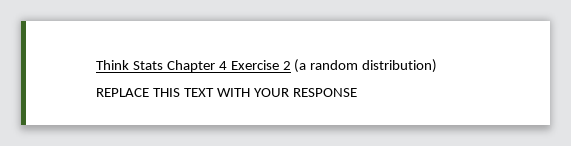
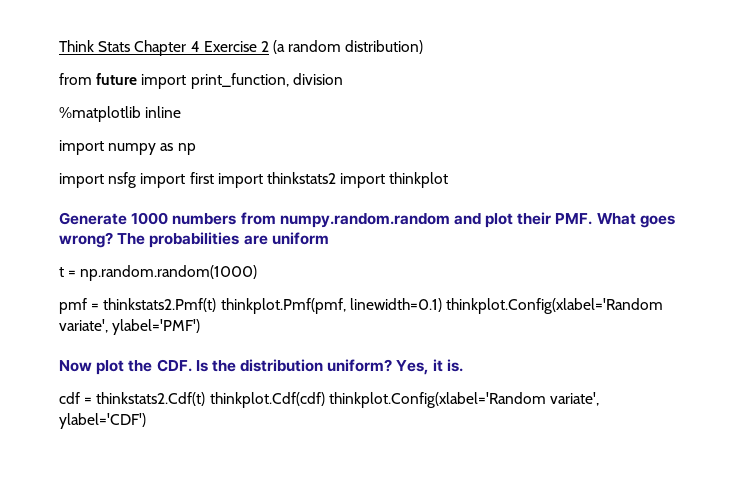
[96,88,357,97] REPLACE THIS TEXT WITH YOUR RESPONSE -> [59,73,343,89] [59,106,182,122] [59,140,196,155] [59,172,449,188] [59,212,675,228] [59,232,329,248] [59,265,258,281] [59,298,663,314] [59,319,201,335] [59,359,463,375] [59,392,599,408] [59,413,146,429] from future import print_function, division // %matplotlib inline // import numpy as np // import nsfg import first import thinkstats2 import thinkplot // Generate 1000 numbers from numpy.random.random and plot their PMF. What goes wrong? The probabilities are uniform // t = np.random.random(1000) // pmf = thinkstats2.Pmf(t) thinkplot.Pmf(pmf, linewidth=0.1) thinkplot.Config(xlabel='Random variate', ylabel='PMF') // Now plot the CDF. Is the distribution uniform? Yes, it is. // cdf = thinkstats2.Cdf(t) thinkplot.Cdf(cdf) thinkplot.Config(xlabel='Random variate', ylabel='CDF')

